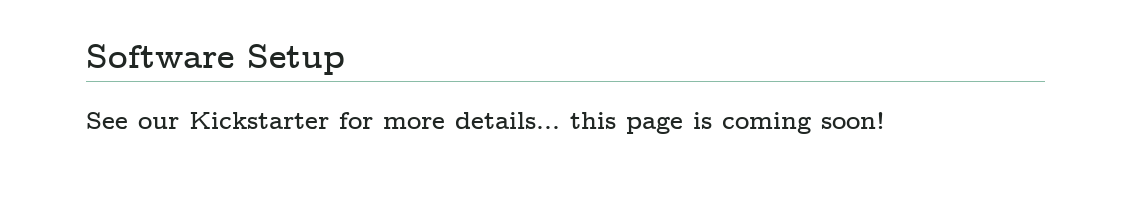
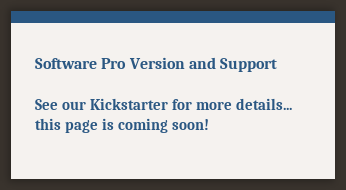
[247,44,345,75] Setup -> [101,57,278,72] Pro Version and Support

